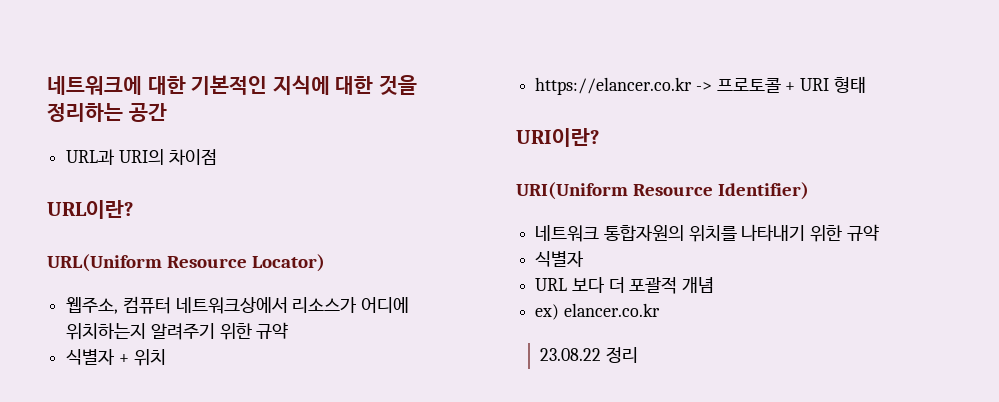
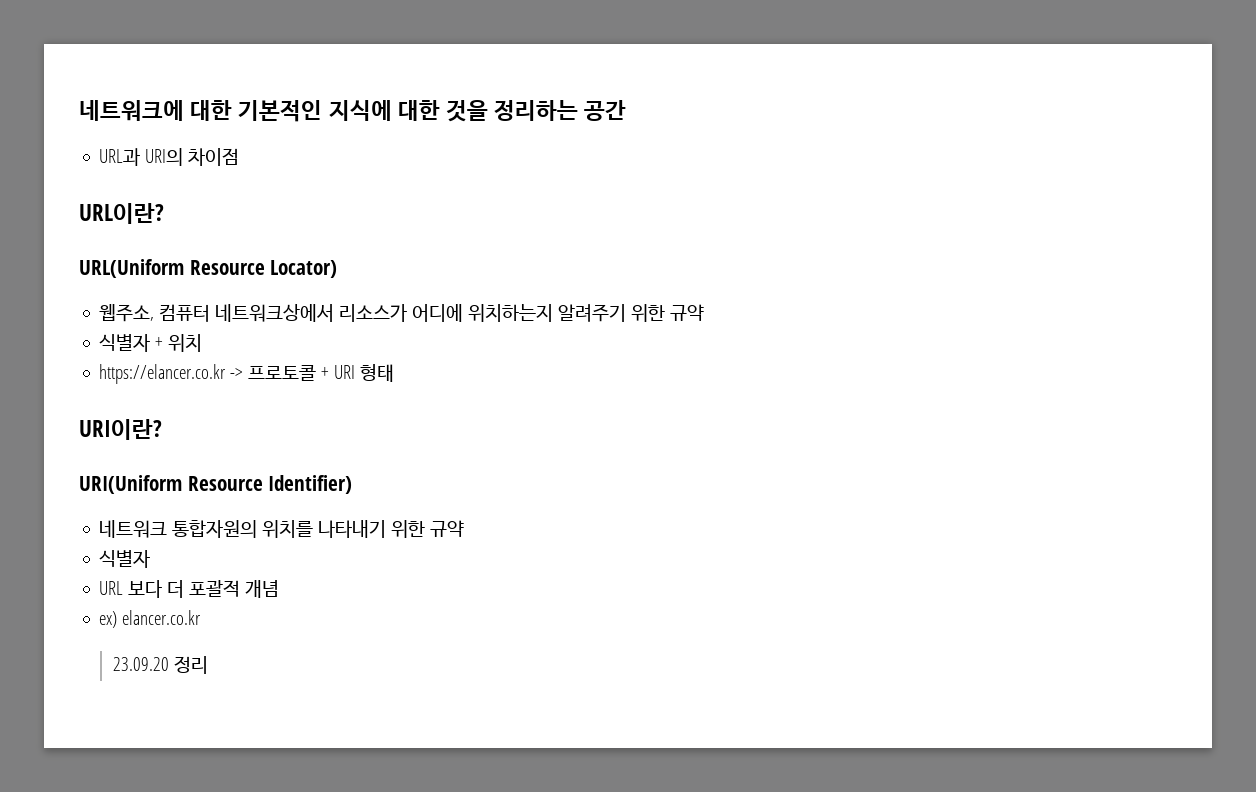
[539,348,601,361] 23.08.22 -> [112,657,169,671] 23.09.20

